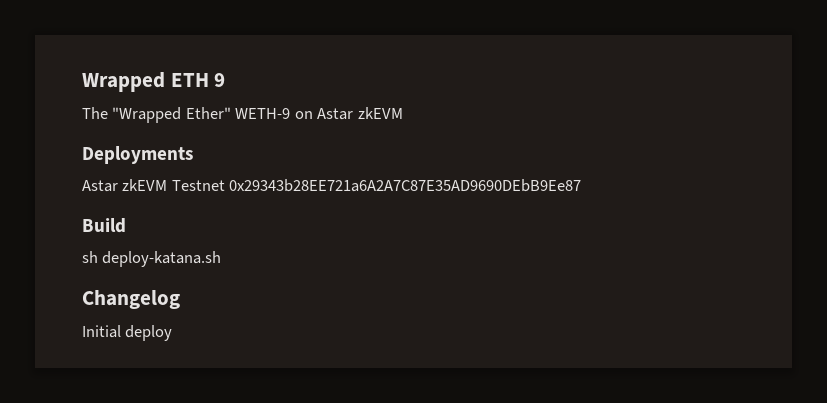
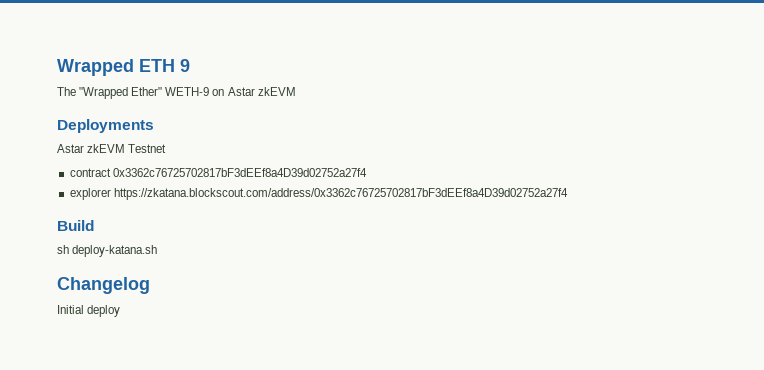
[229,179,582,192] 0x29343b28EE721a6A2A7C87E35AD9690DEbB9Ee87 -> [69,168,367,177] [69,188,568,200] // contract 0x3362c76725702817bF3dEEf8a4D39d02752a27f4 // explorer https://zkatana.blockscout.com/address/0x3362c76725702817bF3dEEf8a4D39d02752a27f4

